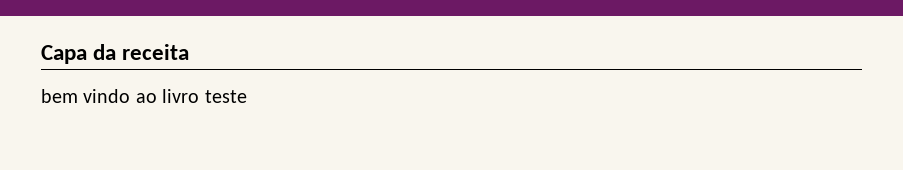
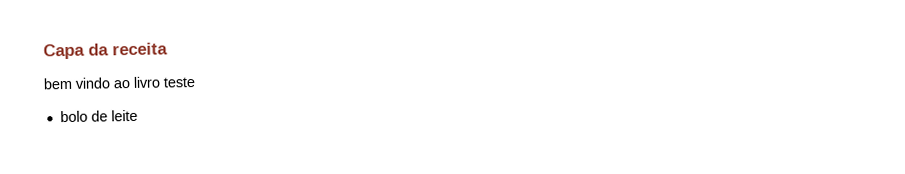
(247, 96) none -> [59,109,138,123] // bolo de leite

